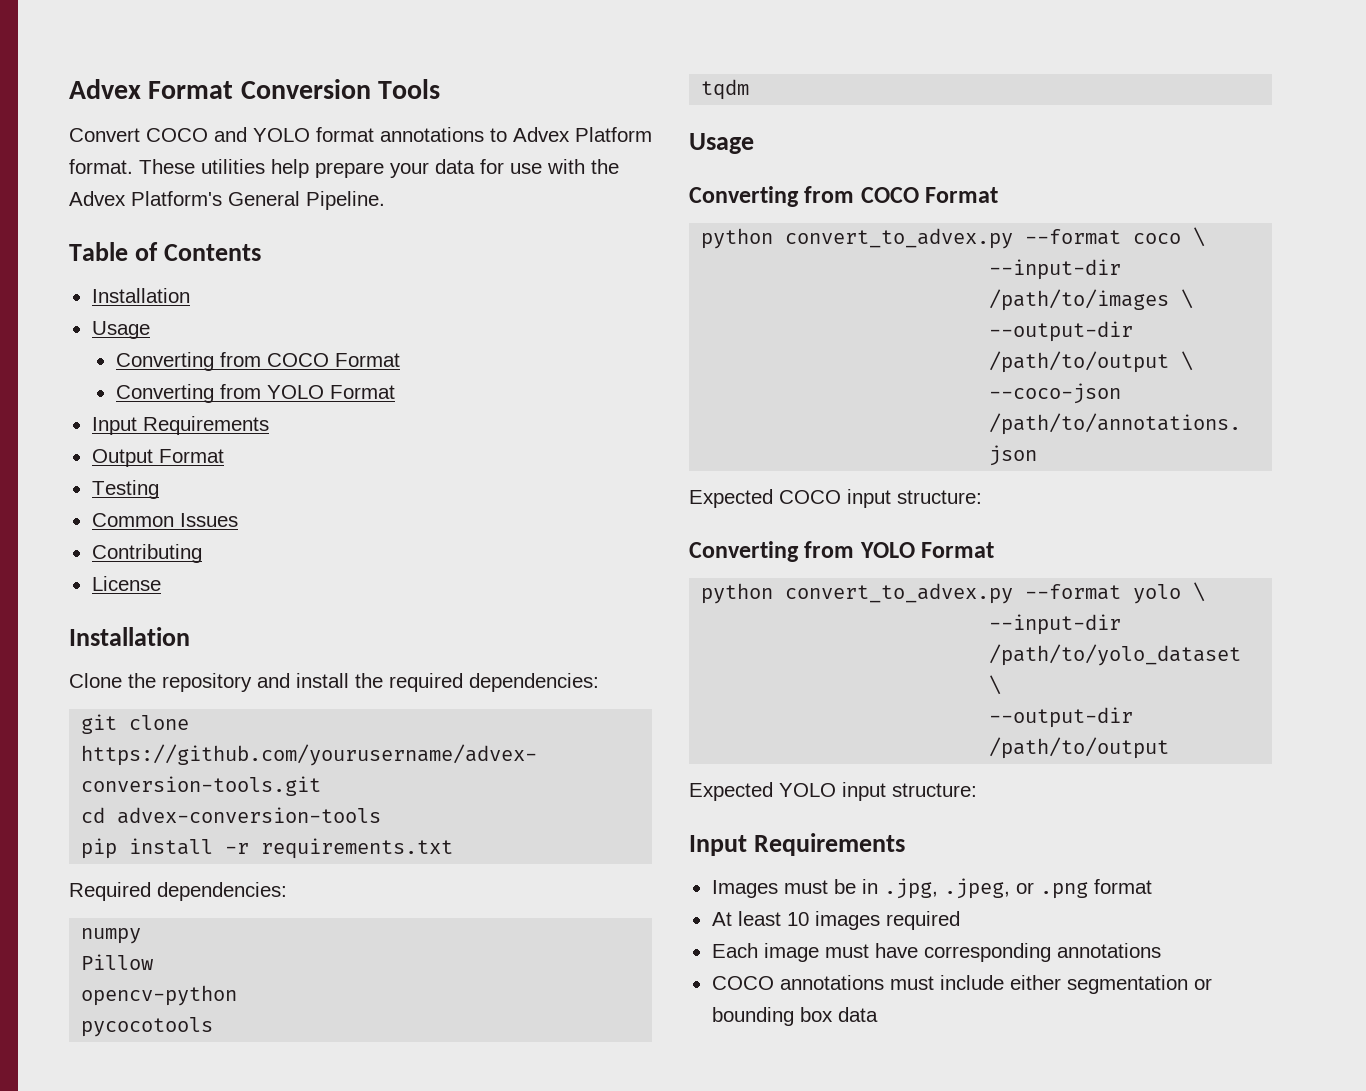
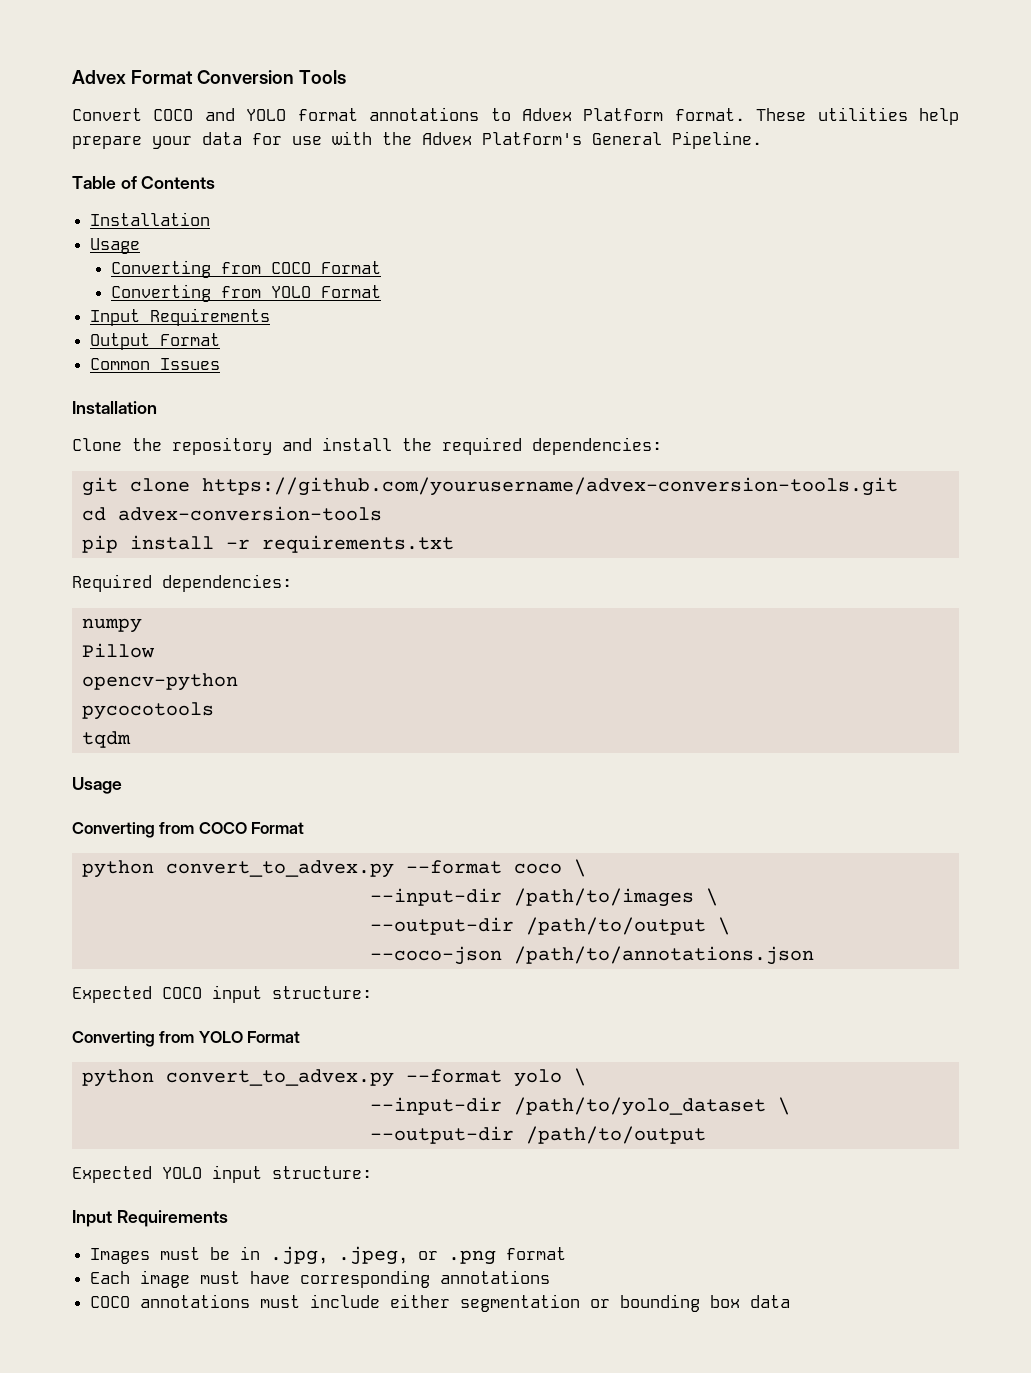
[91,480,159,499] // Testing -> (221, 339) none
[91,544,202,563] [91,576,161,591] // Contributing // License -> (221, 364) none
[711,911,960,930] // At least 10 images required -> (567, 1253) none

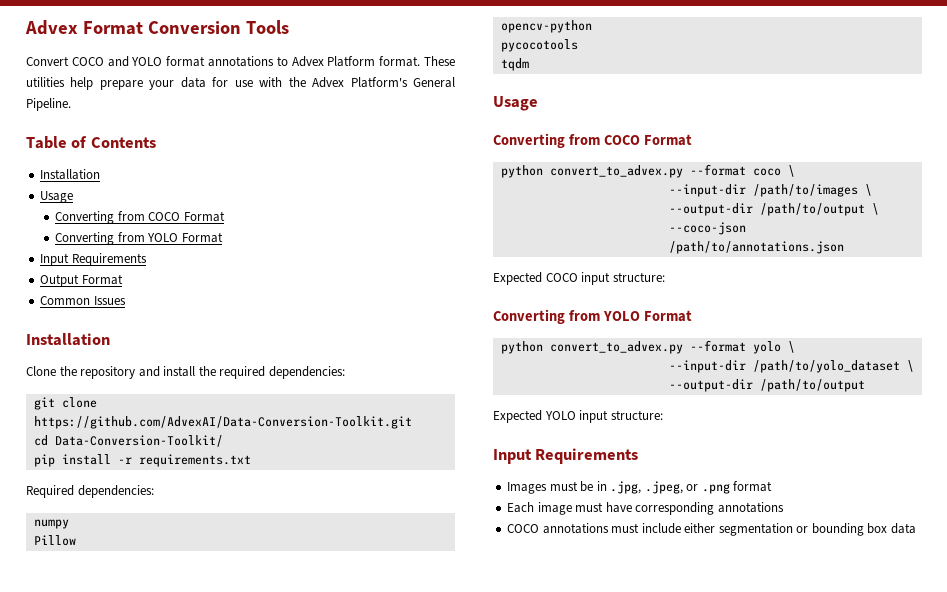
[201,477,898,496] https://github.com/yourusername/advex-conversion-tools.git -> [33,416,412,429] https://github.com/AdvexAI/Data-Conversion-Toolkit.git
[117,506,382,521] advex-conversion-tools -> [54,435,223,447] Data-Conversion-Toolkit/

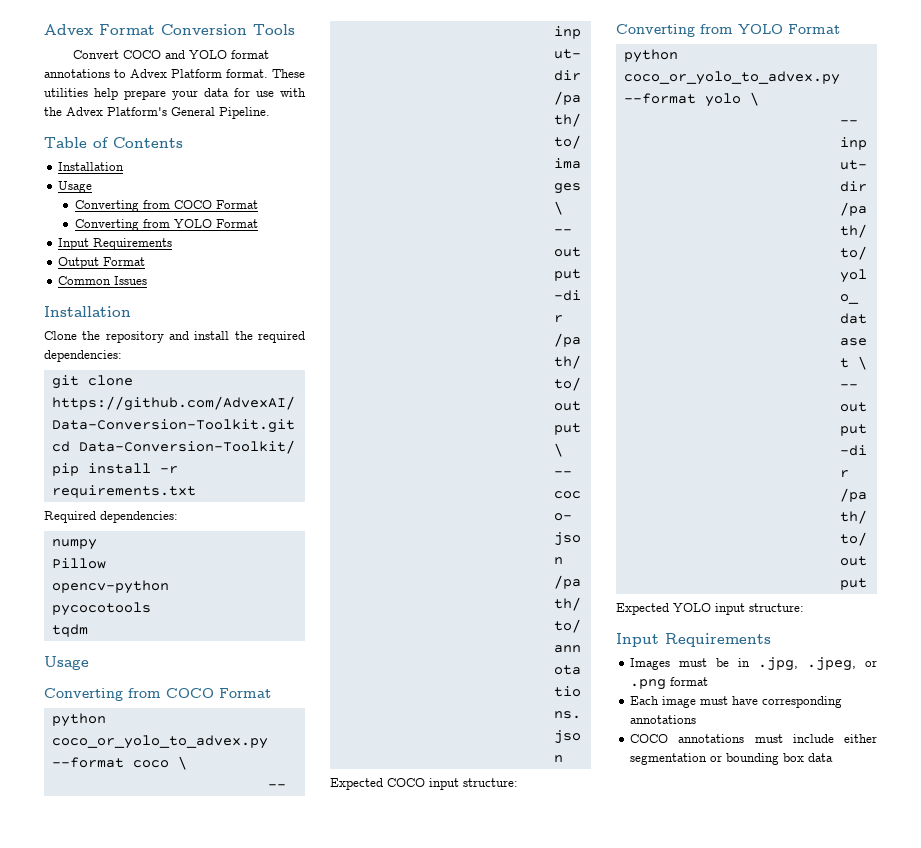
[549,165,683,178] convert_to_advex.py -> [51,735,268,749] coco_or_yolo_to_advex.py
[549,341,683,354] convert_to_advex.py -> [623,71,840,85] coco_or_yolo_to_advex.py

